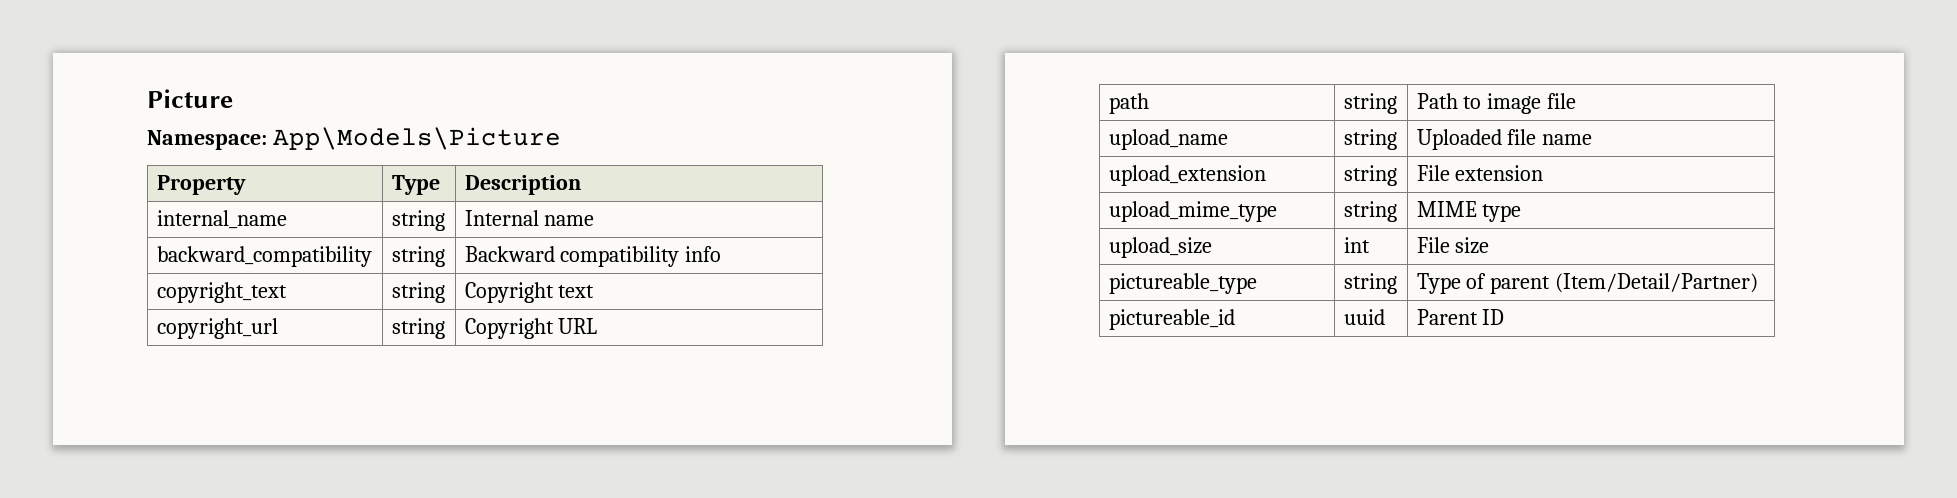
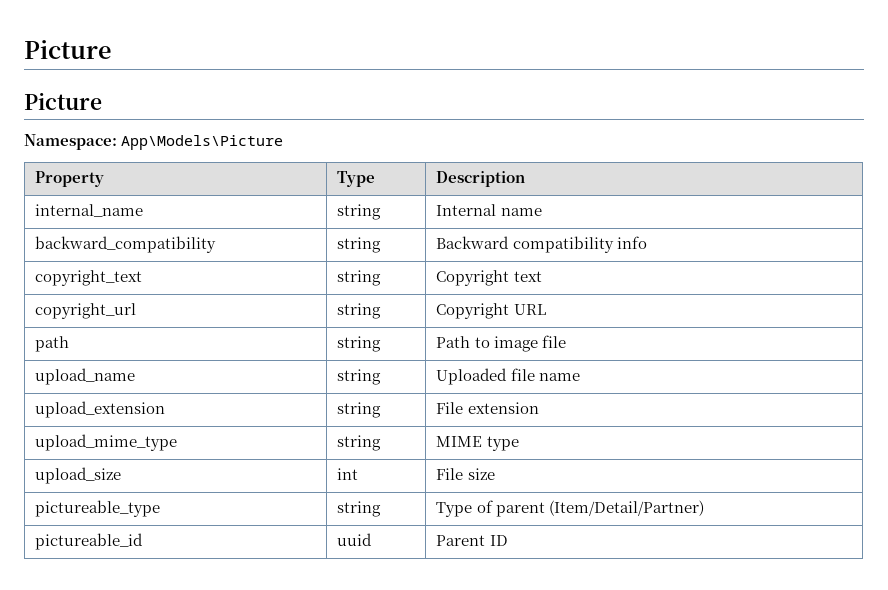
[147,89,233,108] Picture -> [24,40,111,59] [24,92,102,110] Picture // Picture

